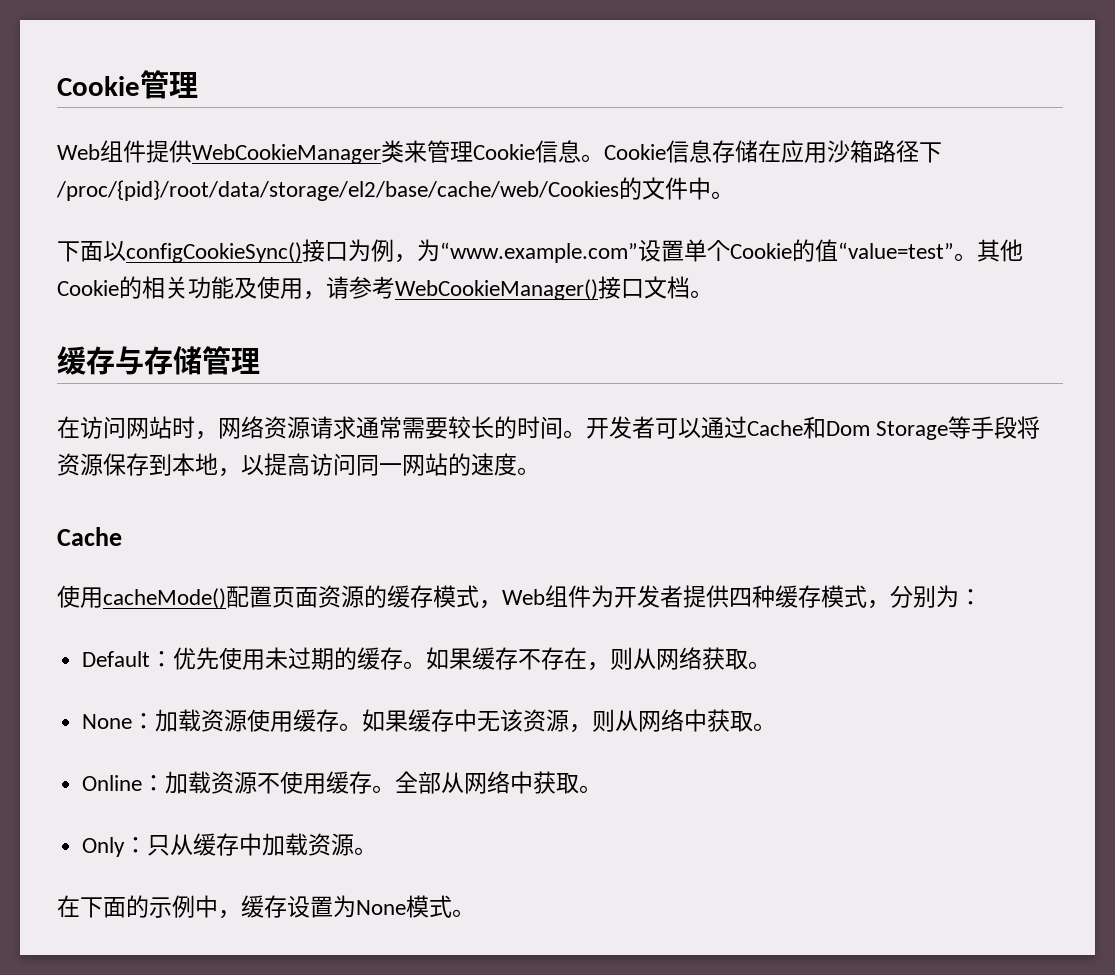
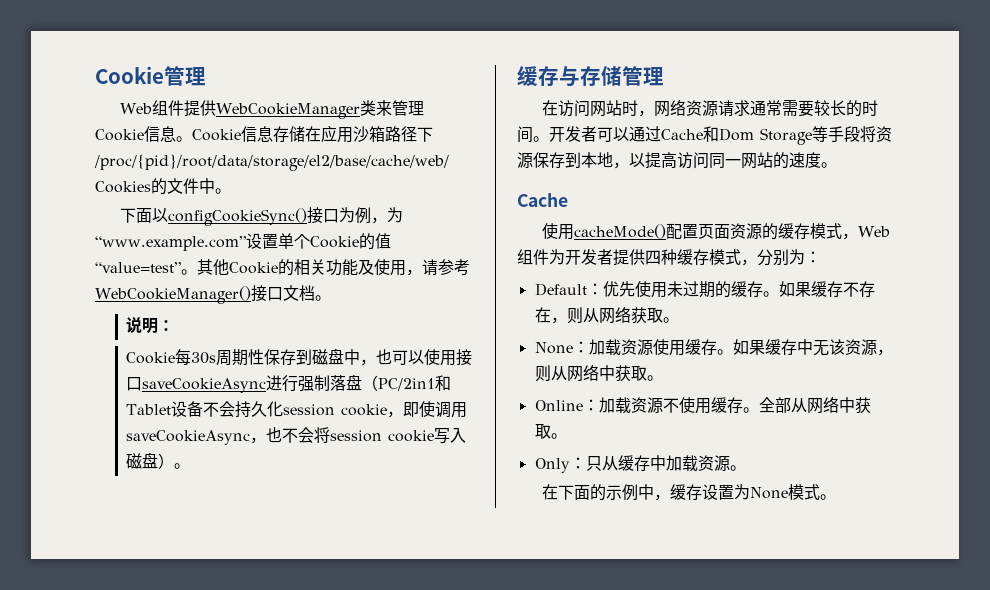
(713, 294) none -> [126,317,175,334] [126,348,473,366] [126,374,452,393] [126,401,468,418] [126,427,467,445] [126,452,191,469] // 说明： // Cookie每30s周期性保存到磁盘中，也可以使用接口saveCookieAsync进行强制落盘（PC/2in1和Tablet设备不会持久化session cookie，即使调用saveCookieAsync，也不会将session cookie写入磁盘）。

